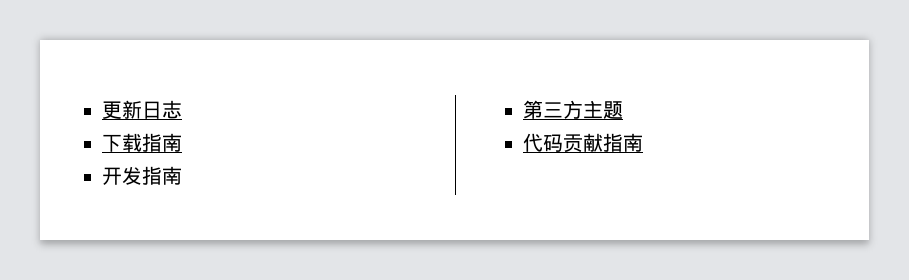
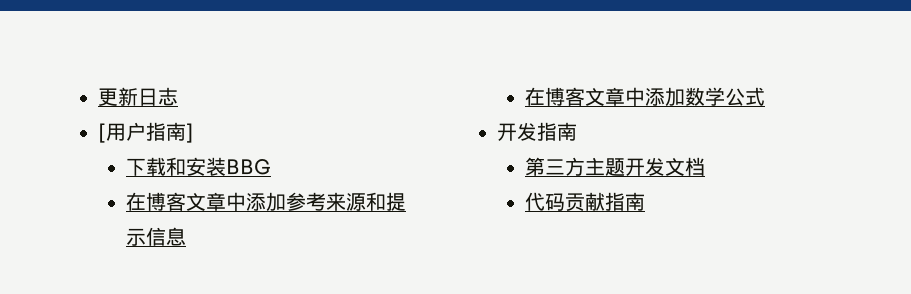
[102,133,182,152] 下载指南 -> [98,122,194,143] [125,157,271,176] [125,192,406,212] [125,227,186,246] [524,87,765,107] [用户指南] // 下载和安装BBG // 在博客文章中添加参考来源和提示信息 // 在博客文章中添加数学公式
(624, 110) none -> [624,157,705,176] 开发文档

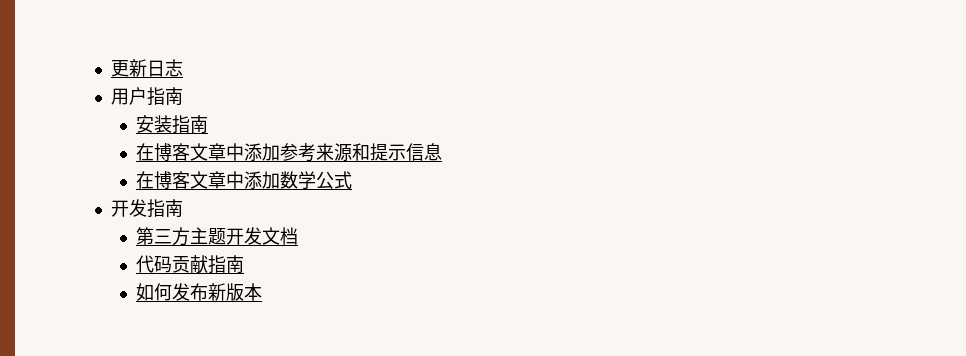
[98,123,106,143] [ -> (183, 68) none
[186,123,194,143] [125,157,271,176] ] // 下载和安装BBG -> [135,115,208,134] // 安装指南
(645, 201) none -> [135,283,262,301] // 如何发布新版本

